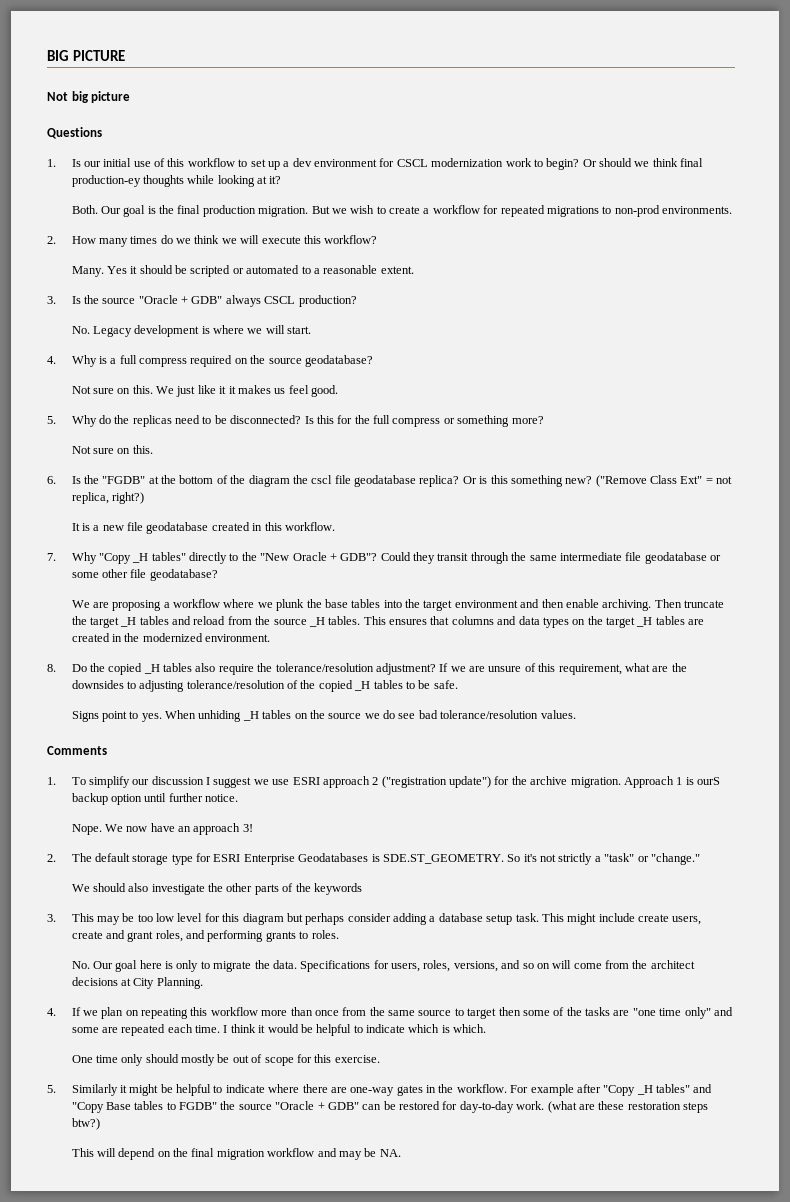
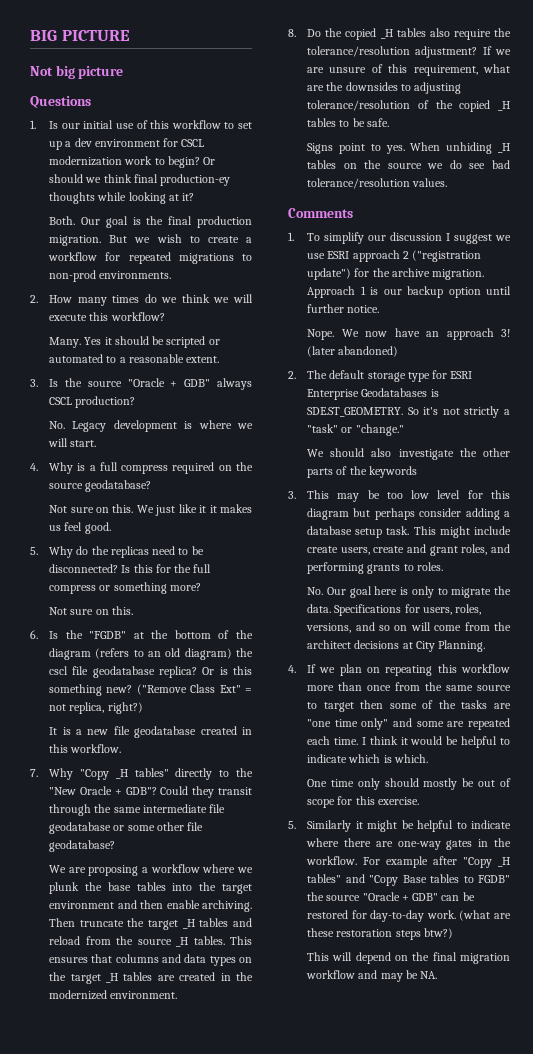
(290, 481) none -> [95,648,232,660] (refers to an old diagram)
[697,777,721,785] ourS -> [383,289,402,295] our
(253, 828) none -> [307,346,399,357] (later abandoned)

